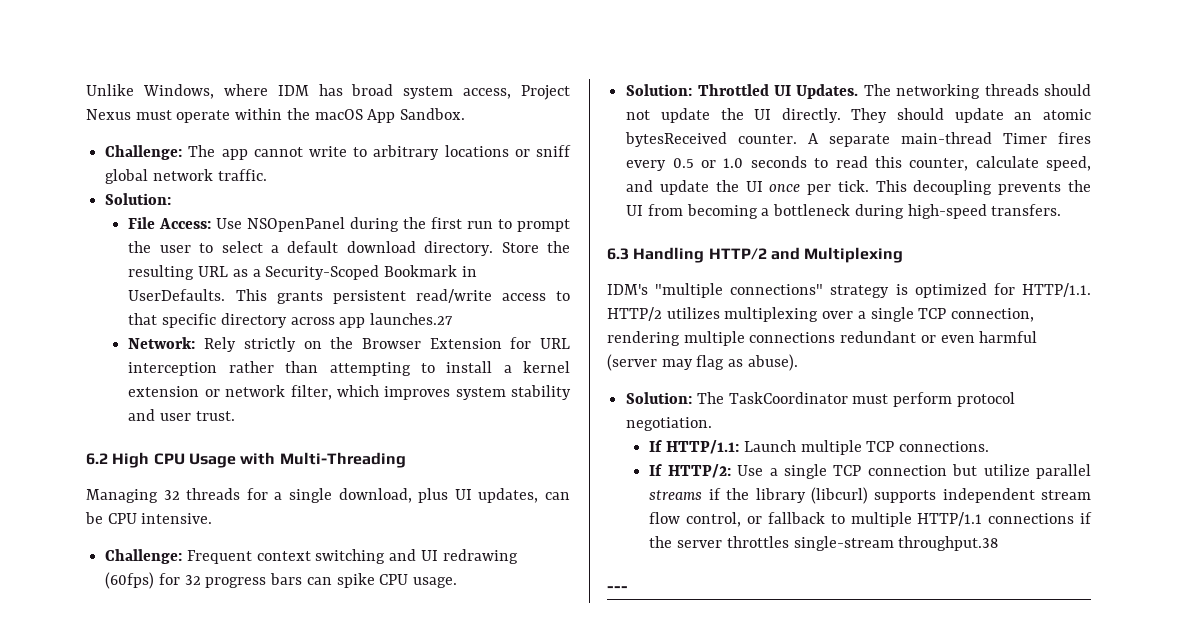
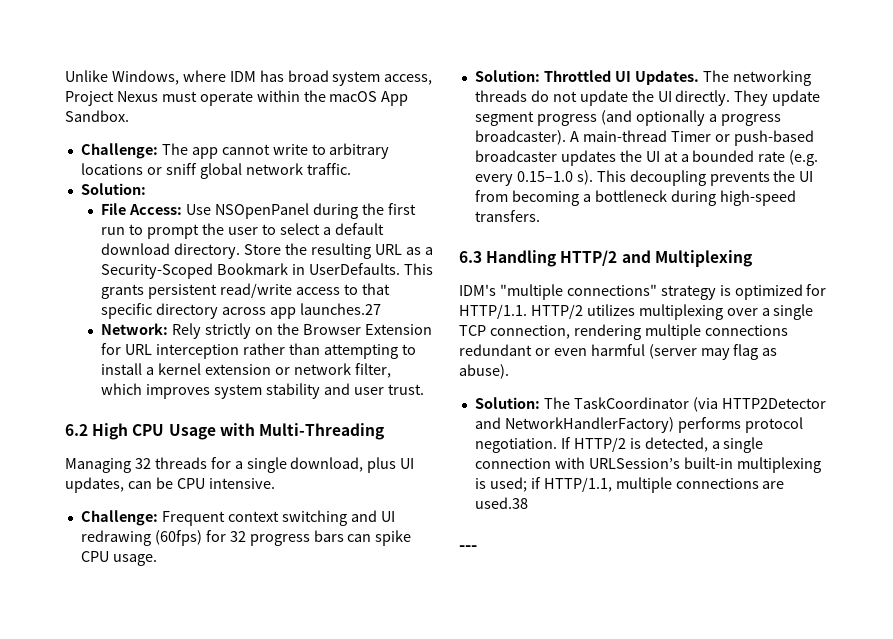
[1044,84,1091,96] should -> [530,90,549,102] do
[897,108,1091,123] [625,132,1091,147] [626,156,1091,171] [626,180,869,195] should update an atomic bytesReceived counter. A separate main-thread Timer fires every 0.5 or 1.0 seconds to read this counter, calculate speed, and update the UI once per tick. -> [772,90,821,106] [474,110,781,126] [474,130,814,146] [474,150,819,166] [474,170,593,186] update segment progress (and optionally a progress broadcaster). A main-thread Timer or push-based broadcaster updates the UI at a bounded rate (e.g. every 0.15–1.0 s).
[852,392,1015,407] [626,417,713,431] [649,440,990,455] [649,464,1091,479] [649,487,1091,504] [649,512,1092,527] [649,536,999,551] must perform protocol negotiation. // If HTTP/1.1: Launch multiple TCP connections. // If HTTP/2: Use a single TCP connection but utilize parallel streams if the library (libcurl) supports independent stream flow control, or fallback to multiple HTTP/1.1 connections if the server throttles single-stream throughput.38 -> [692,397,826,412] [474,417,803,433] [474,437,764,453] [474,457,821,473] [474,477,785,493] [474,497,528,509] (via HTTP2Detector and NetworkHandlerFactory) performs protocol negotiation. If HTTP/2 is detected, a single connection with URLSession’s built-in multiplexing is used; if HTTP/1.1, multiple connections are used.38

